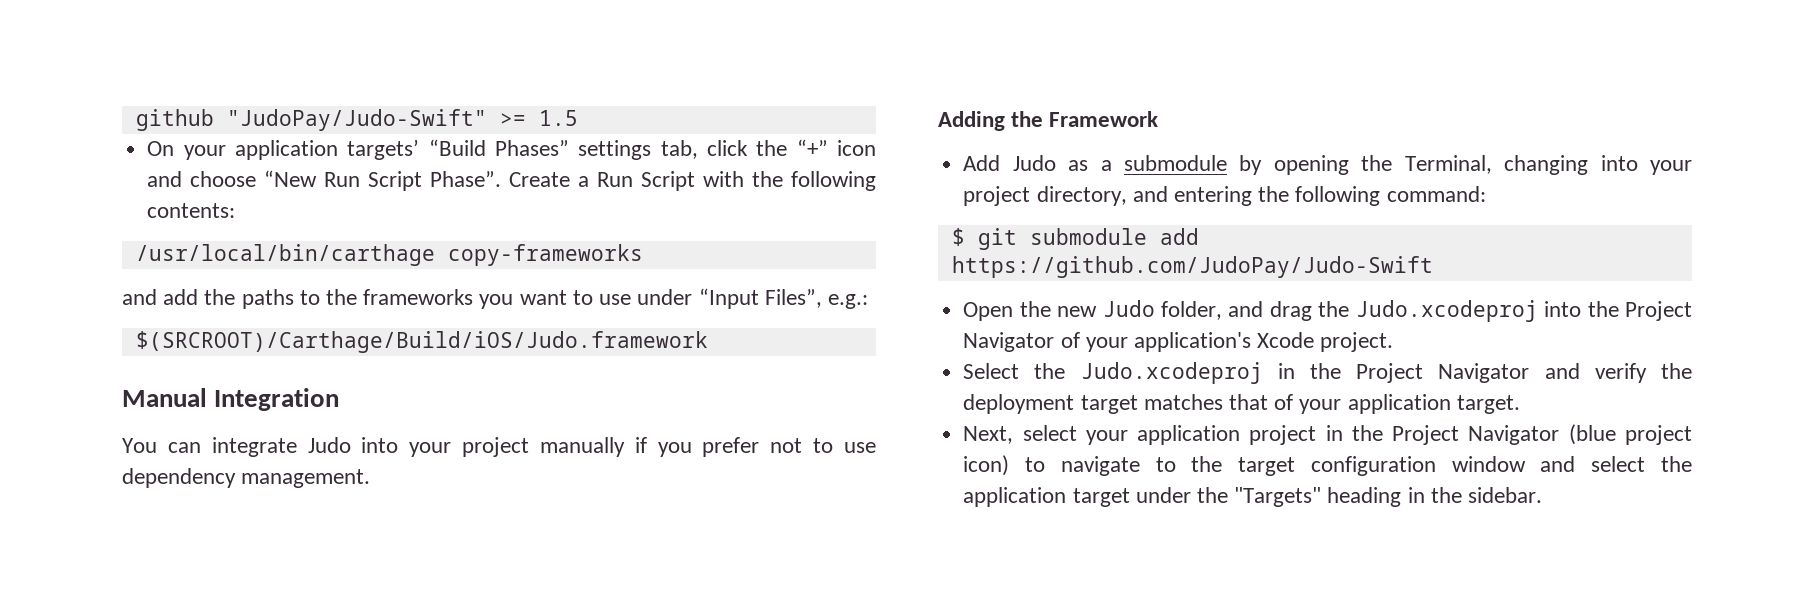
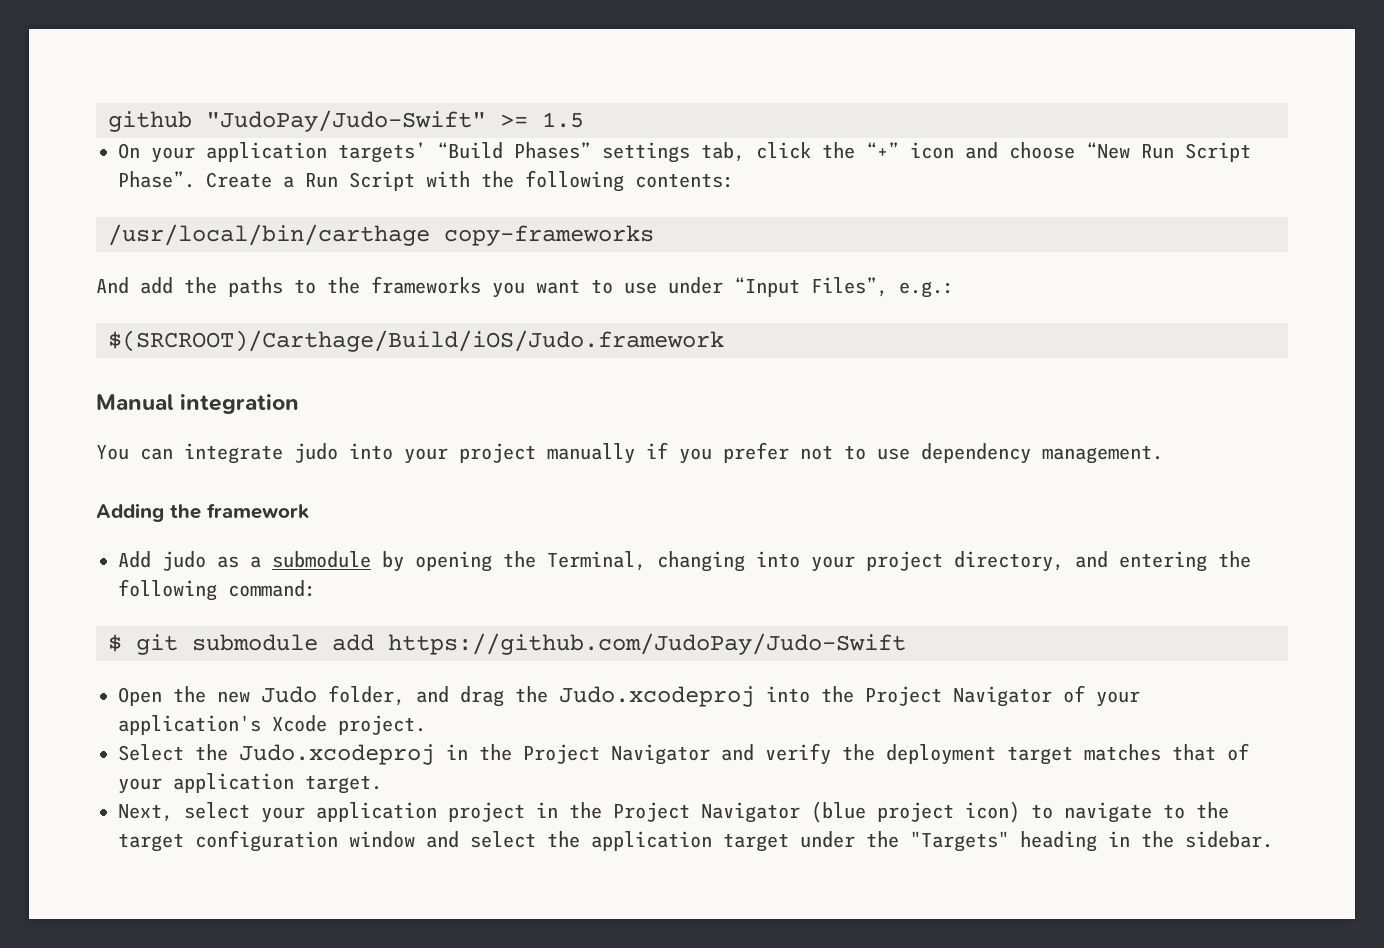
[122,289,157,305] and -> [96,277,129,294] And
[214,388,340,411] Integration -> [180,394,300,414] integration
[307,437,351,453] Judo -> [294,443,338,463] judo
[1049,111,1159,127] Framework -> [207,503,309,519] framework
[1012,155,1056,171] Judo -> [162,551,206,571] judo

